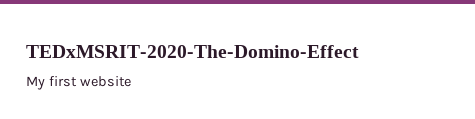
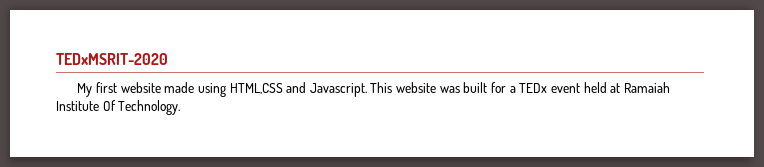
[26,45,359,58] TEDxMSRIT-2020-The-Domino-Effect -> [56,53,168,65] TEDxMSRIT-2020
(131, 81) none -> [164,82,670,97] [56,100,181,115] made using HTML,CSS and Javascript. This website was built for a TEDx event held at Ramaiah Institute Of Technology.

